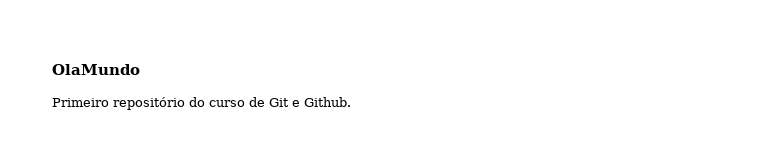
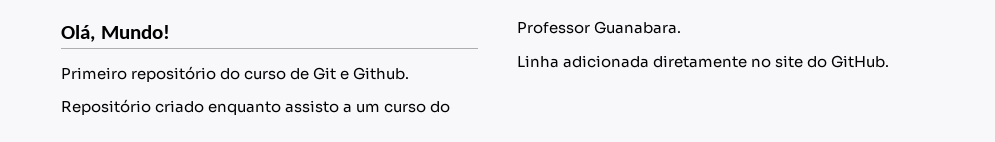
[52,64,140,75] OlaMundo -> [61,25,170,42] Olá, Mundo!
(351, 102) none -> [61,99,451,115] [517,21,682,34] [517,55,890,68] // Repositório criado enquanto assisto a um curso do Professor Guanabara. // Linha adicionada diretamente no site do GitHub.

